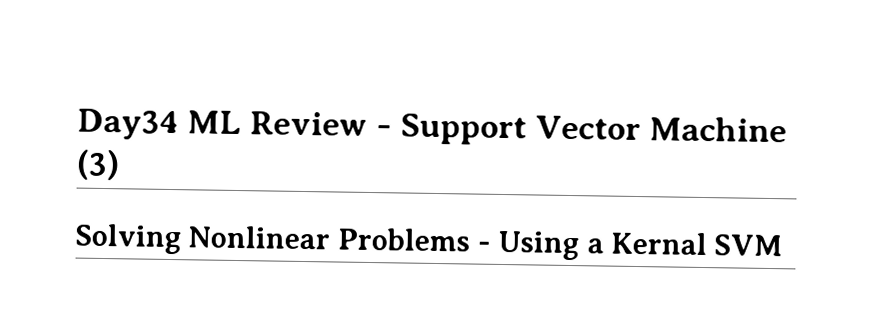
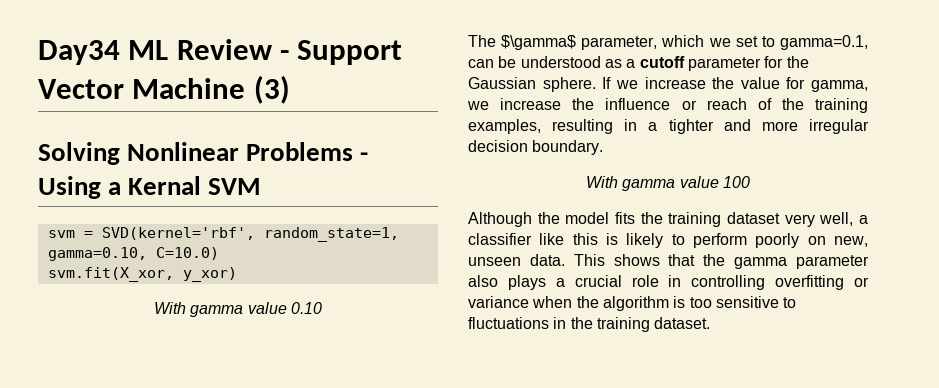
(783, 245) none -> [47,227,399,242] [47,247,219,261] [47,267,237,282] [154,302,322,317] [468,35,868,50] [468,56,809,71] [468,77,868,92] [467,98,868,113] [468,119,869,134] [468,140,604,155] [586,176,750,191] [468,212,868,227] [468,233,868,248] [468,254,869,269] [468,275,869,290] [468,296,797,311] [468,317,711,332] // svm = SVD(kernel='rbf', random_state=1, gamma=0.10, C=10.0) // svm.fit(X_xor, y_xor) // With gamma value 0.10 // The $\gamma$ parameter, which we set to gamma=0.1, can be understood as a cutoff parameter for the Gaussian sphere. If we increase the value for gamma, we increase the influence or reach of the training examples, resulting in a tighter and more irregular decision boundary. // With gamma value 100 // Although the model fits the training dataset very well, a classifier like this is likely to perform poorly on new, unseen data. This shows that the gamma parameter also plays a crucial role in controlling overfitting or variance when the algorithm is too sensitive to fluctuations in the training dataset.

